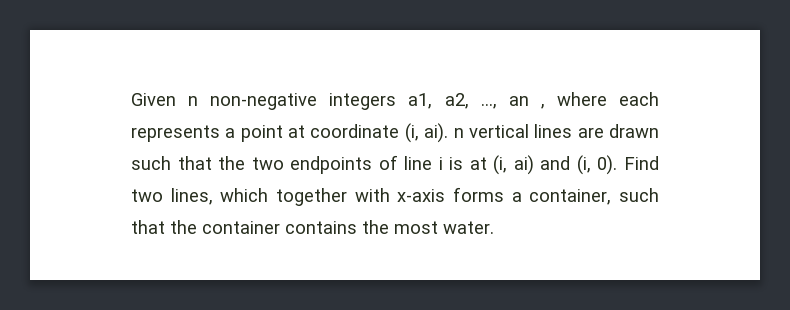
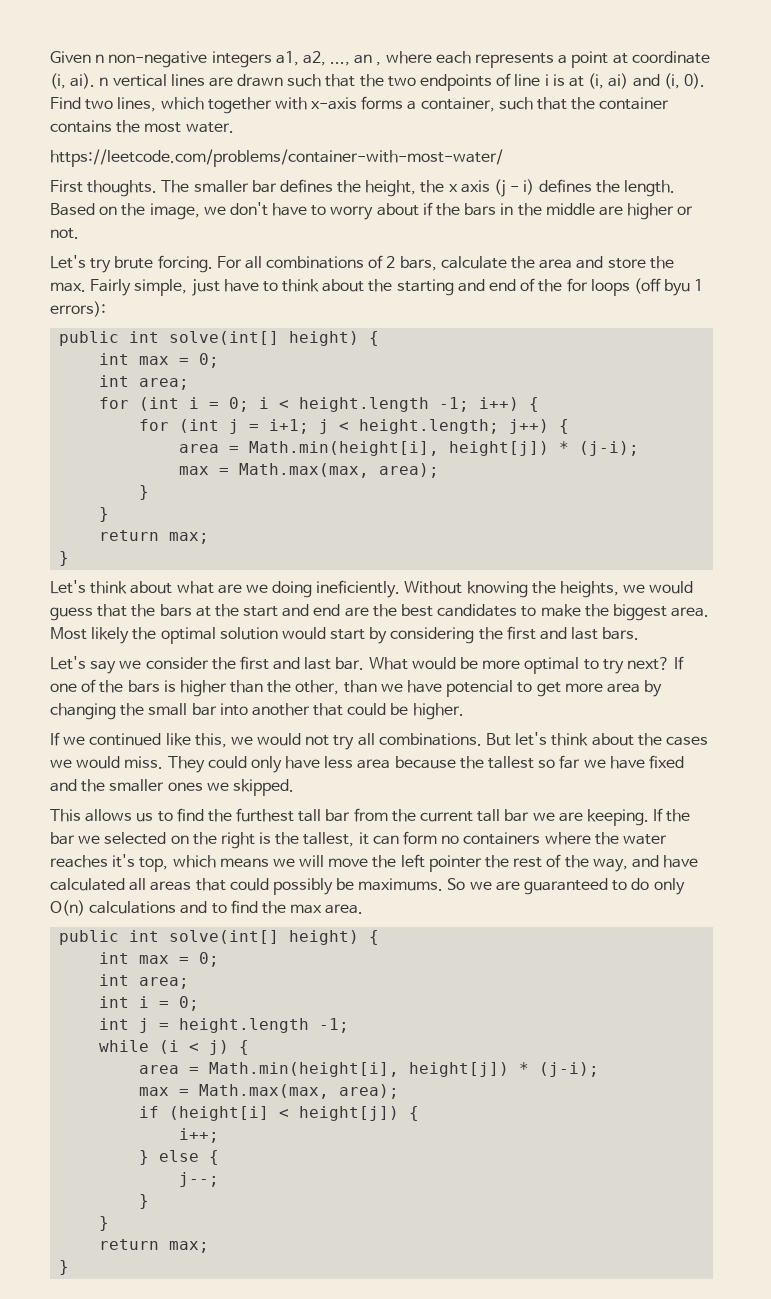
(494, 227) none -> [50,149,503,167] [50,179,675,197] [50,202,694,220] [50,228,79,239] [50,255,674,273] [50,278,704,296] [50,301,106,317] [59,331,380,346] [99,353,220,368] [99,375,190,390] [99,397,540,412] [139,419,570,434] [179,441,640,456] [179,463,440,478] [139,485,150,500] [99,507,110,522] [99,530,210,544] [59,551,70,566] [50,580,694,598] [50,604,710,621] [50,626,640,644] [50,656,685,674] [50,679,663,697] [50,703,464,720] [50,732,708,750] [50,755,684,773] [50,779,294,796] [50,808,691,826] [50,831,667,849] [50,854,699,872] [50,878,685,895] [50,900,364,916] [59,930,380,945] [99,952,220,967] [99,974,190,989] [99,996,200,1011] [99,1018,350,1033] [99,1040,250,1055] [139,1062,600,1077] [139,1084,400,1099] [139,1106,420,1121] [179,1128,220,1143] [139,1150,220,1165] [179,1172,220,1187] [139,1194,150,1209] [99,1216,110,1231] [99,1239,210,1253] [59,1260,70,1275] // https://leetcode.com/problems/container-with-most-water/ // First thoughts. The smaller bar defines the height, the x axis (j - i) defines the length. Based on the image, we don't have to worry about if the bars in the middle are higher or not. // Let's try brute forcing. For all combinations of 2 bars, calculate the area and store the max. Fairly simple, just have to think about the starting and end of the for loops (off byu 1 errors): // public int solve(int[] height) { // int max = 0; // int area; // for (int i = 0; i < height.length -1; i++) { // for (int j = i+1; j < height.length; j++) { // area = Math.min(height[i], height[j]) * (j-i); // max = Math.max(max, area); // } // } // return max; // } // Let's think about what are we doing ineficiently. Without knowing the heights, we would guess that the bars at the start and end are the best candidates to make the biggest area. Most likely the optimal solution would start by considering the first and last bars. // Let's say we consider the first and last bar. What would be more optimal to try next? If one of the bars is higher than the other, than we have potencial to get more area by changing the small bar into another that could be higher. // If we continued like this, we would not try all combinations. But let's think about the cases we would miss. They could only have less area because the tallest so far we have fixed and the smaller ones we skipped. // This allows us to find the furthest tall bar from the current tall bar we are keeping. If the bar we selected on the right is the tallest, it can form no containers where the water reaches it's top, which means we will move the left pointer the rest of the way, and have calculated all areas that could possibly be maximums. So we are guaranteed to do only O(n) calculations and to find the max area. // public int solve(int[] height) { // int max = 0; // int area; // int i = 0; // int j = height.length -1; // while (i < j) { // area = Math.min(height[i], height[j]) * (j-i); // max = Math.max(max, area); // if (height[i] < height[j]) { // i++; // } else { // j--; // } // } // return max; // }

